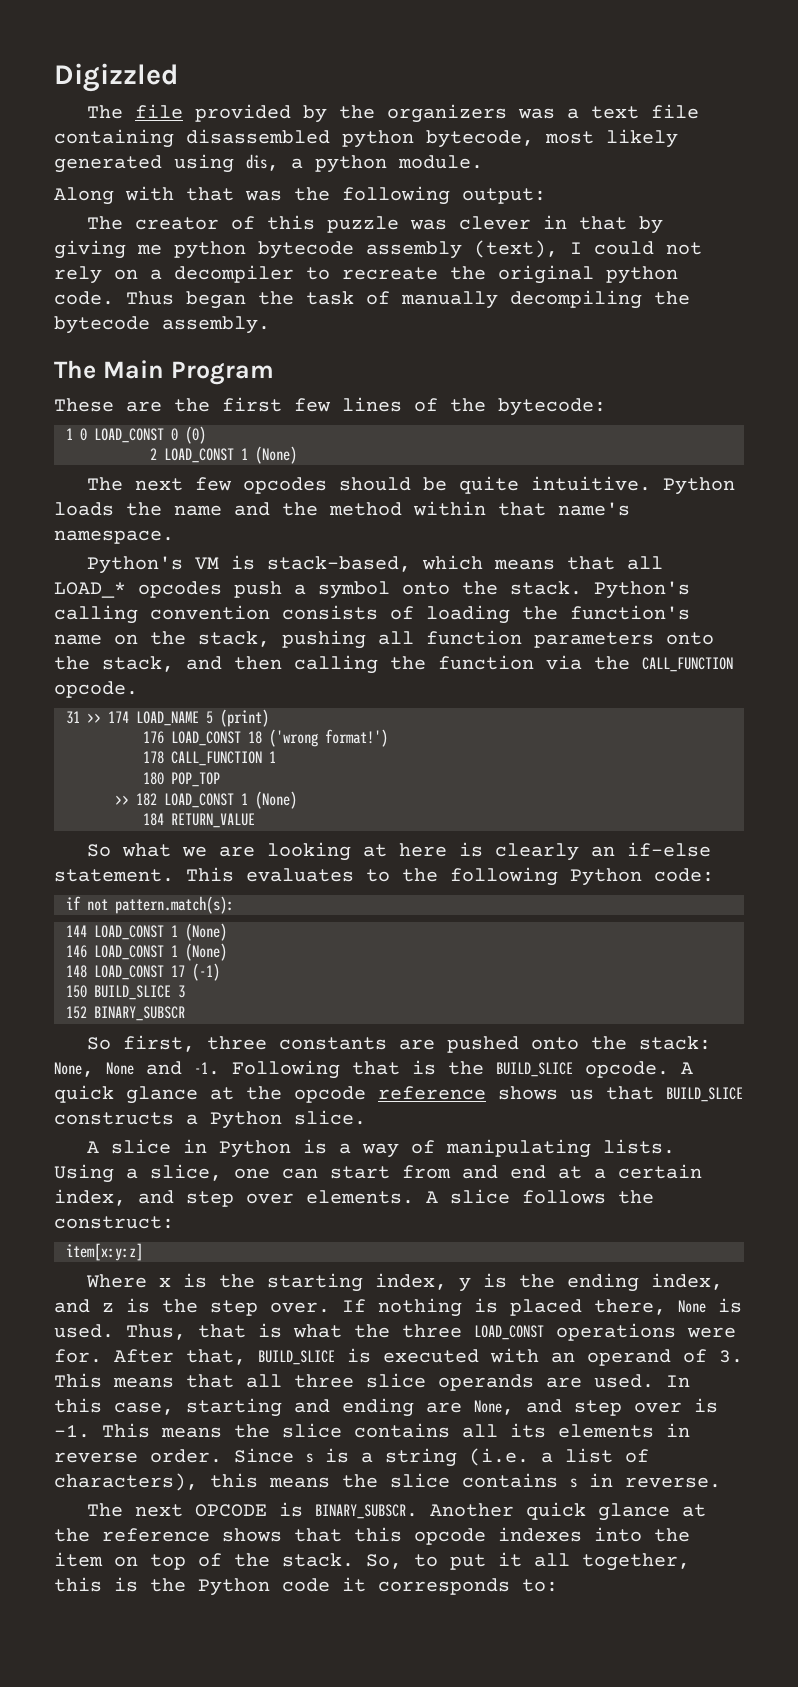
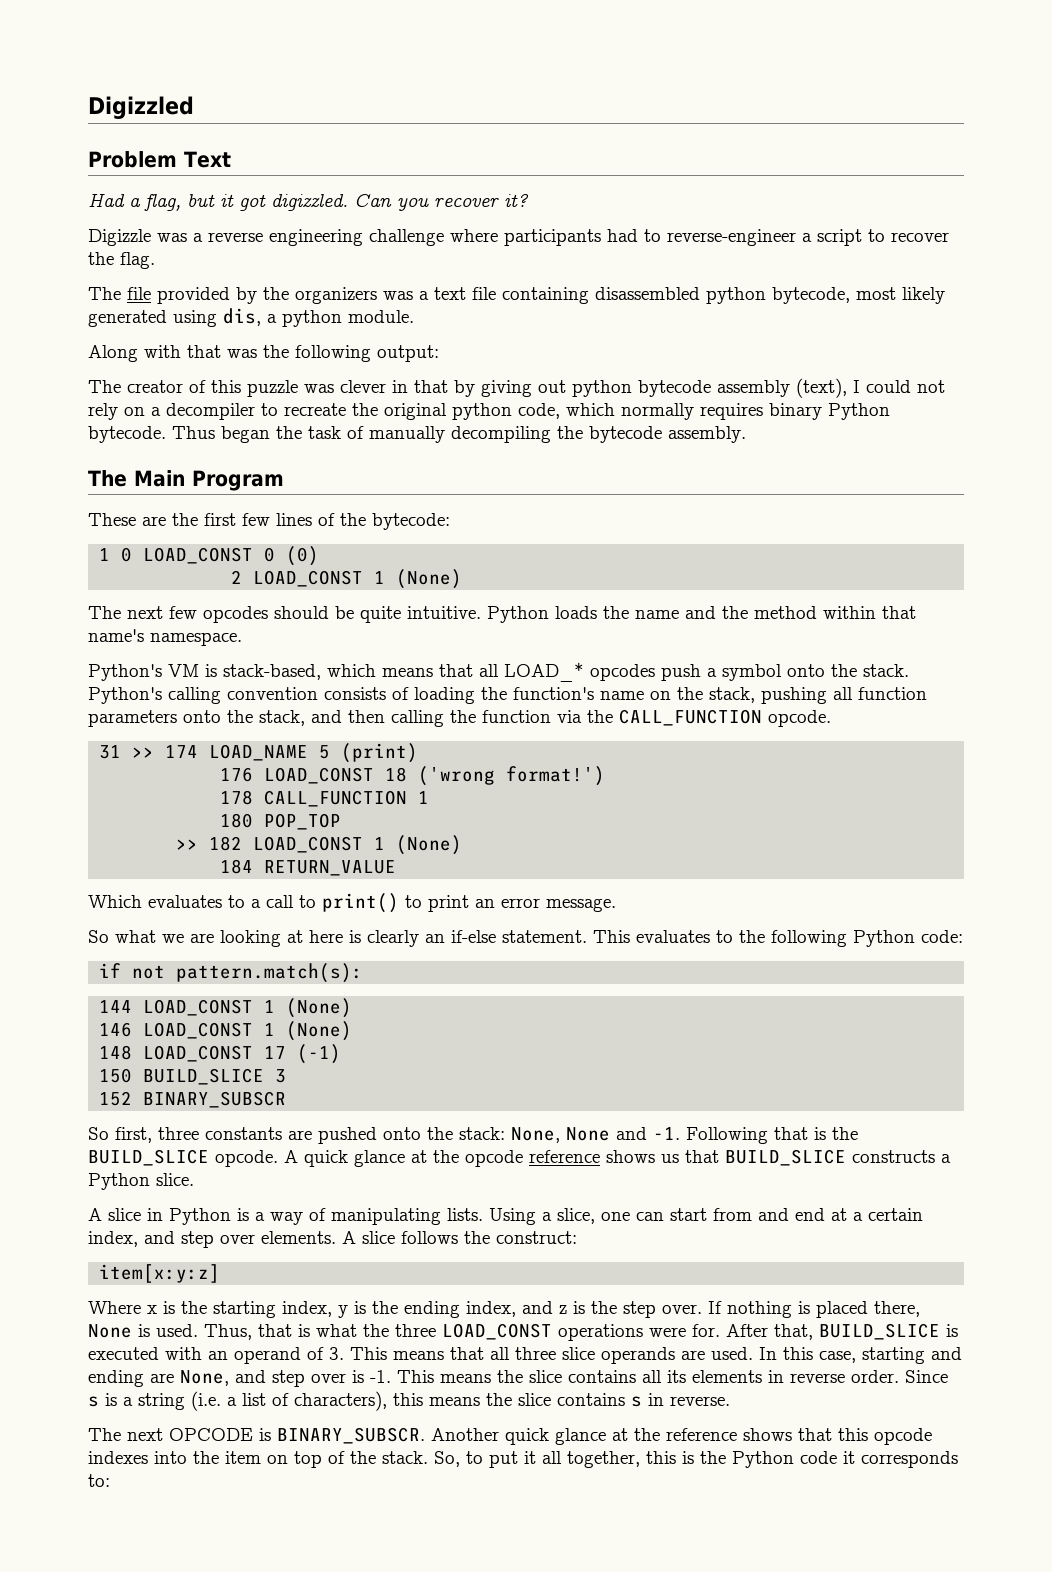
(179, 77) none -> [88,151,231,168] [88,193,529,211] [88,229,949,246] [88,252,155,269] // Problem Text // Had a flag, but it got digizzled. Can you recover it? // Digizzle was a reverse engineering challenge where participants had to reverse-engineer a script to recover the flag.
[137,244,162,255] me -> [538,380,566,393] out
[54,291,114,305] code. -> [518,403,890,420] [88,426,166,443] code, which normally requires binary Python bytecode.
(255, 820) none -> [88,893,616,913] // Which evaluates to a call to print() to print an error message.

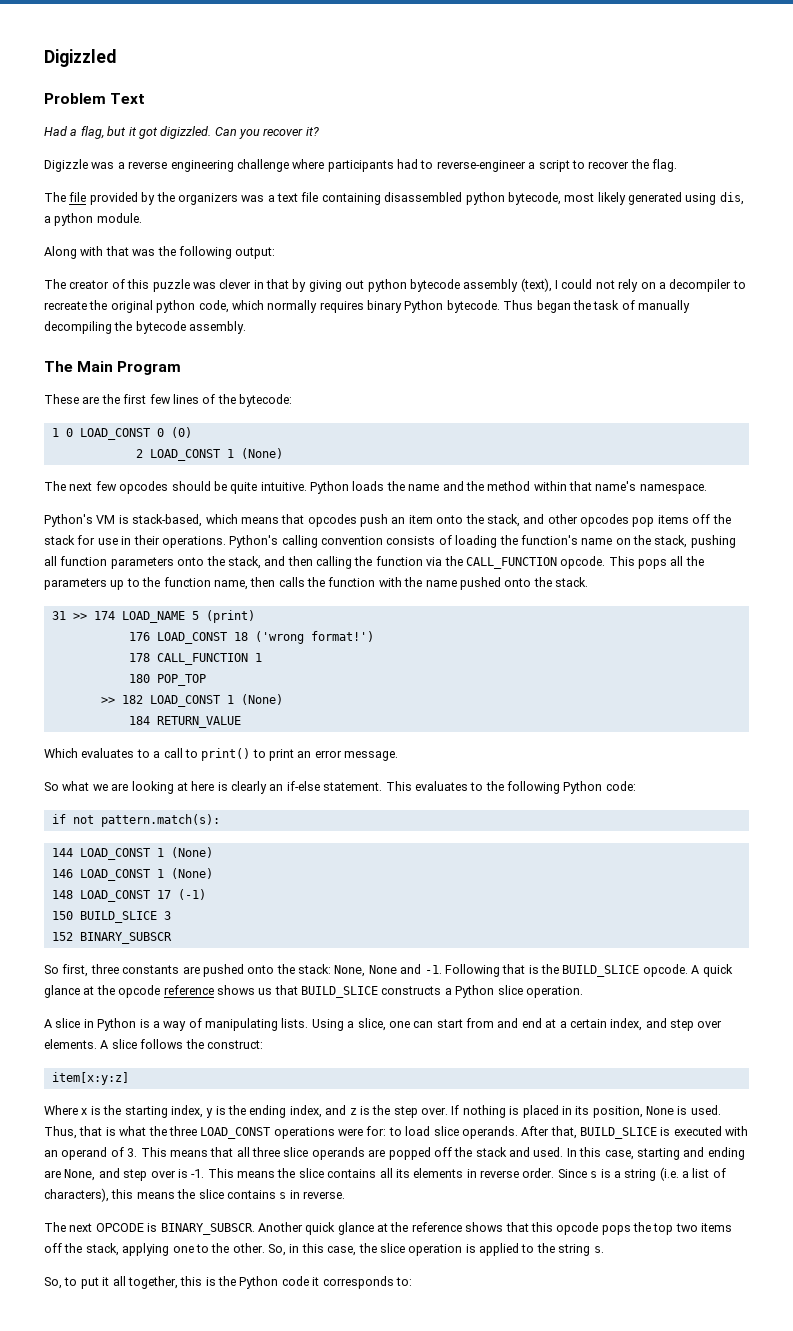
[479,662,909,682] all LOAD_* opcodes push a symbol onto the stack. -> [307,514,731,527] [44,535,226,548] opcodes push an item onto the stack, and other opcodes pop items off the stack for use in their operations.
(831, 718) none -> [608,556,704,569] [44,577,588,590] This pops all the parameters up to the function name, then calls the function with the name pushed onto the stack.
[156,1173,194,1186] slice. -> [497,985,583,998] slice operation.
[874,1301,920,1317] there, -> [561,1106,643,1118] in its position,
[692,1324,720,1337] for. -> [366,1126,518,1139] for: to load slice operands.
(705, 1355) none -> [388,1147,530,1160] popped off the stack and
[88,1451,428,1468] indexes into the item on top of the stack. -> [601,1222,733,1235] [44,1243,604,1256] pops the top two items off the stack, applying one to the other. So, in this case, the slice operation is applied to the string s. //

